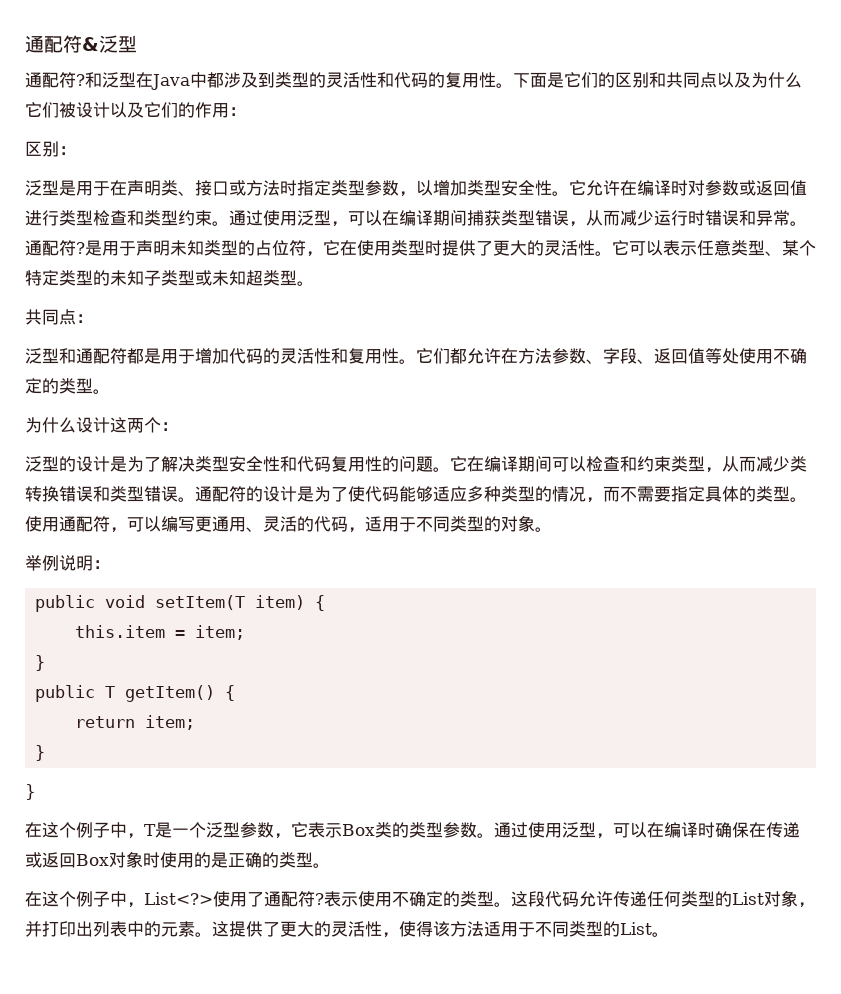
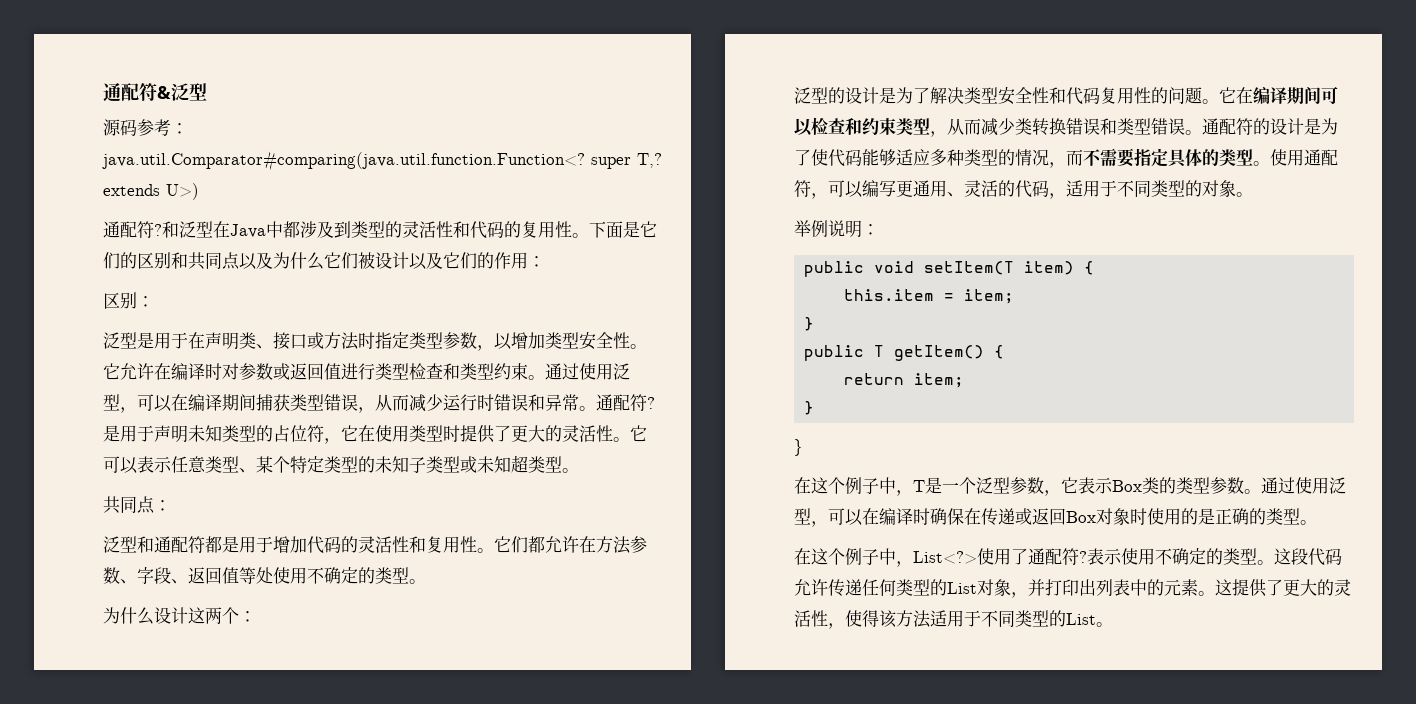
(137, 44) none -> [103,119,188,136] [102,151,662,171] [103,183,199,200] // 源码参考：java.util.Comparator#comparing(java.util.function.Function<? super T,? extends U>)

